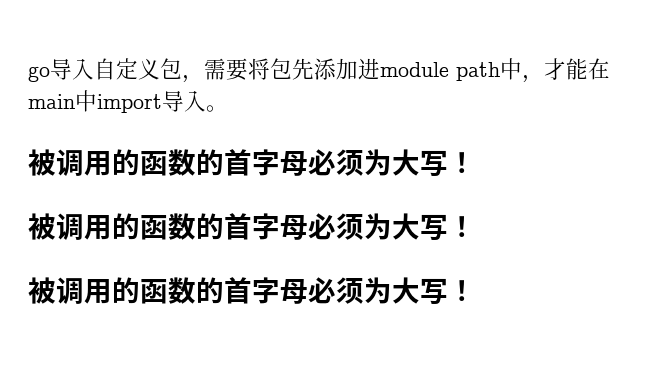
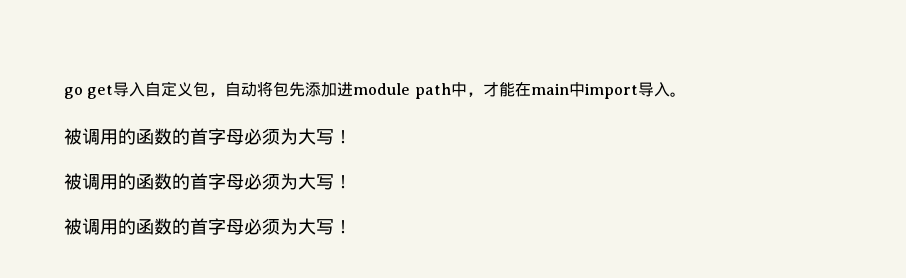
(50, 74) none -> [87,85,114,99] get
[204,58,248,81] 需要 -> [225,82,258,97] 自动

